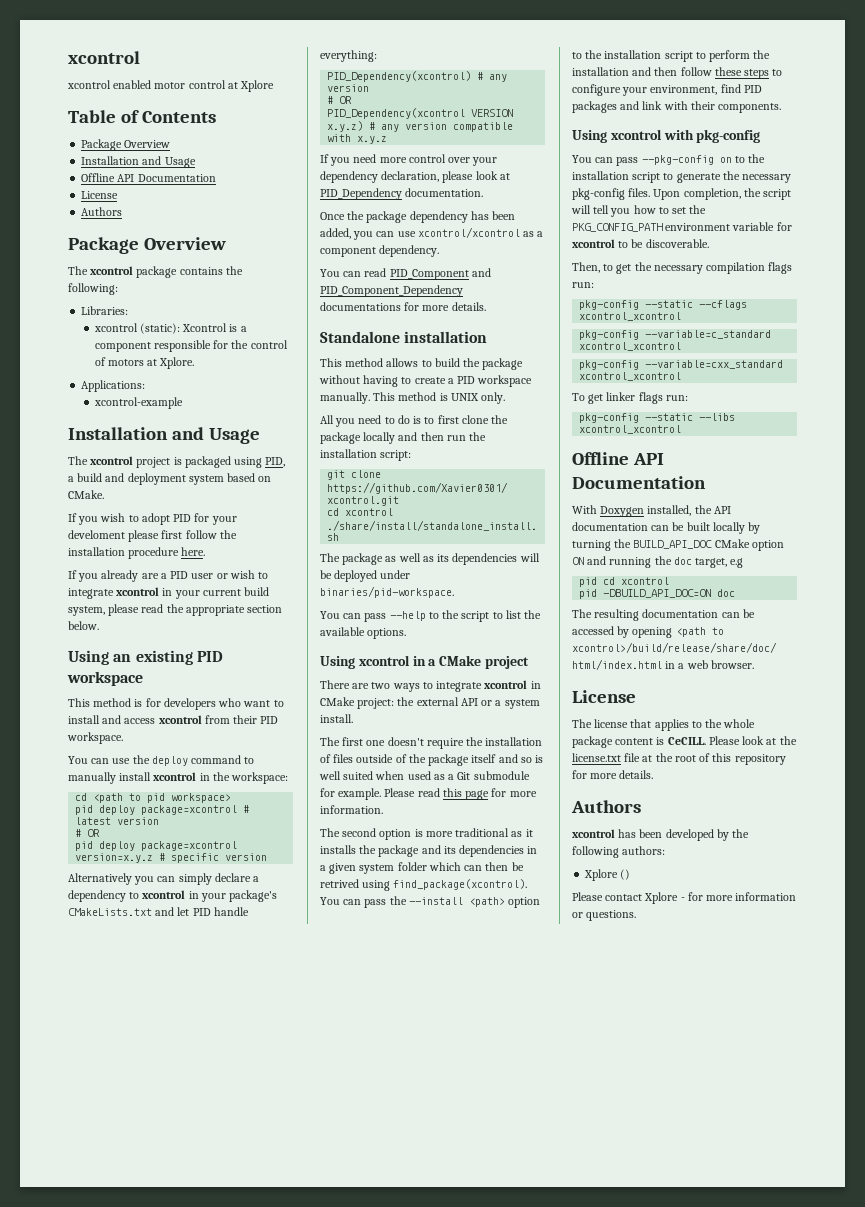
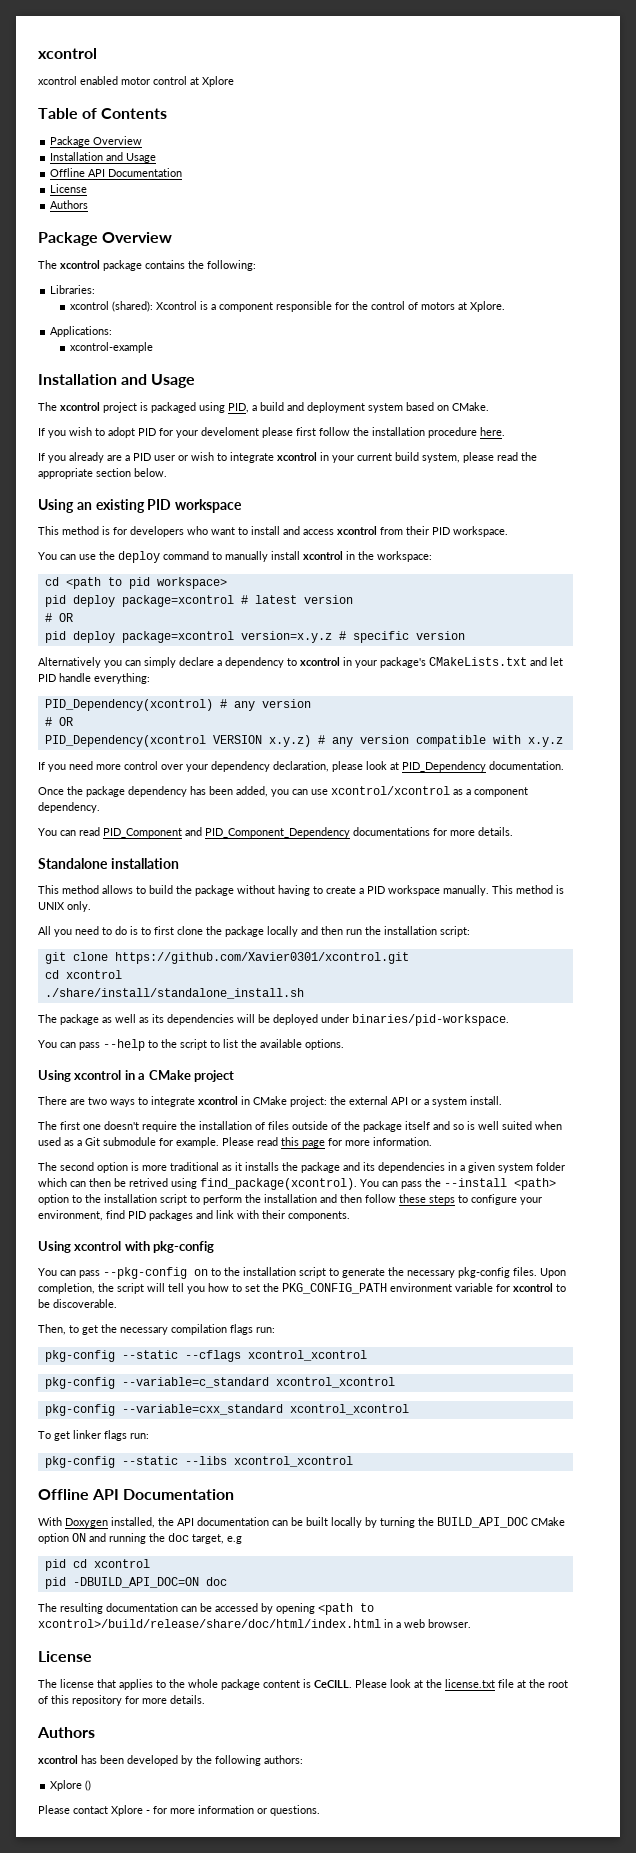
[139,323,180,334] (static): -> [111,301,153,312] (shared):

